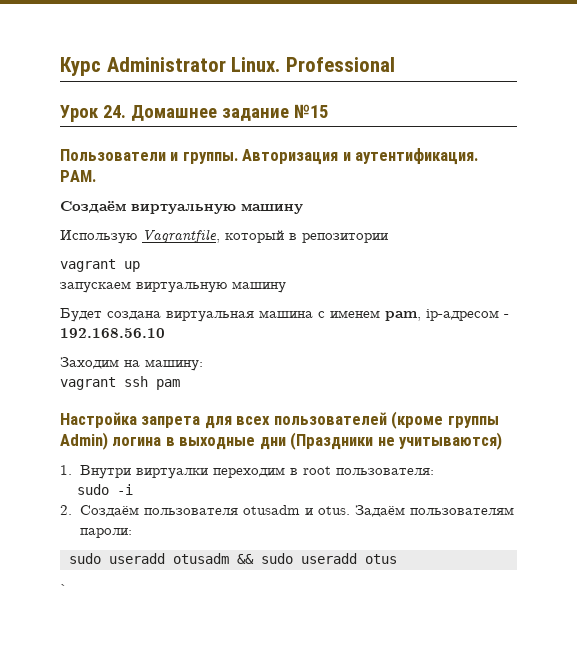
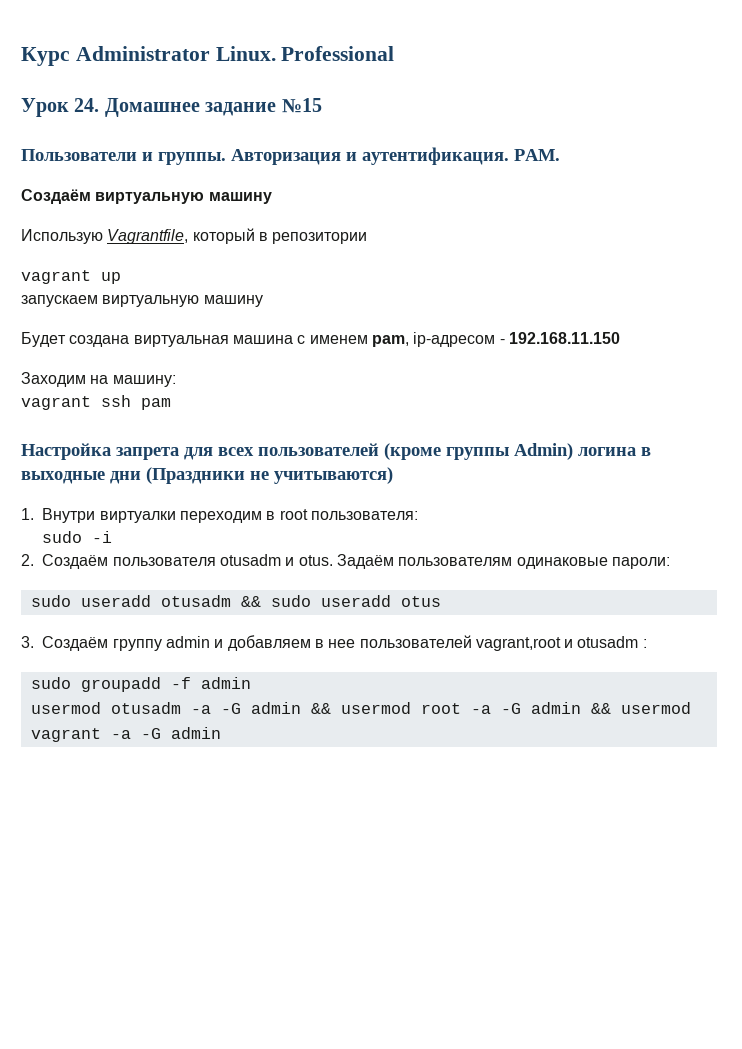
[60,328,165,338] 192.168.56.10 -> [508,332,620,344] 192.168.11.150
(514, 511) none -> [516,557,608,569] одинаковые
[60,584,68,593] ` -> [21,635,647,651] [30,677,251,692] [30,702,691,714] [30,727,221,742] 3. Создаём группу admin и добавляем в нее пользователей vagrant,root и otusadm : // sudo groupadd -f admin // usermod otusadm -a -G admin && usermod root -a -G admin && usermod vagrant -a -G admin

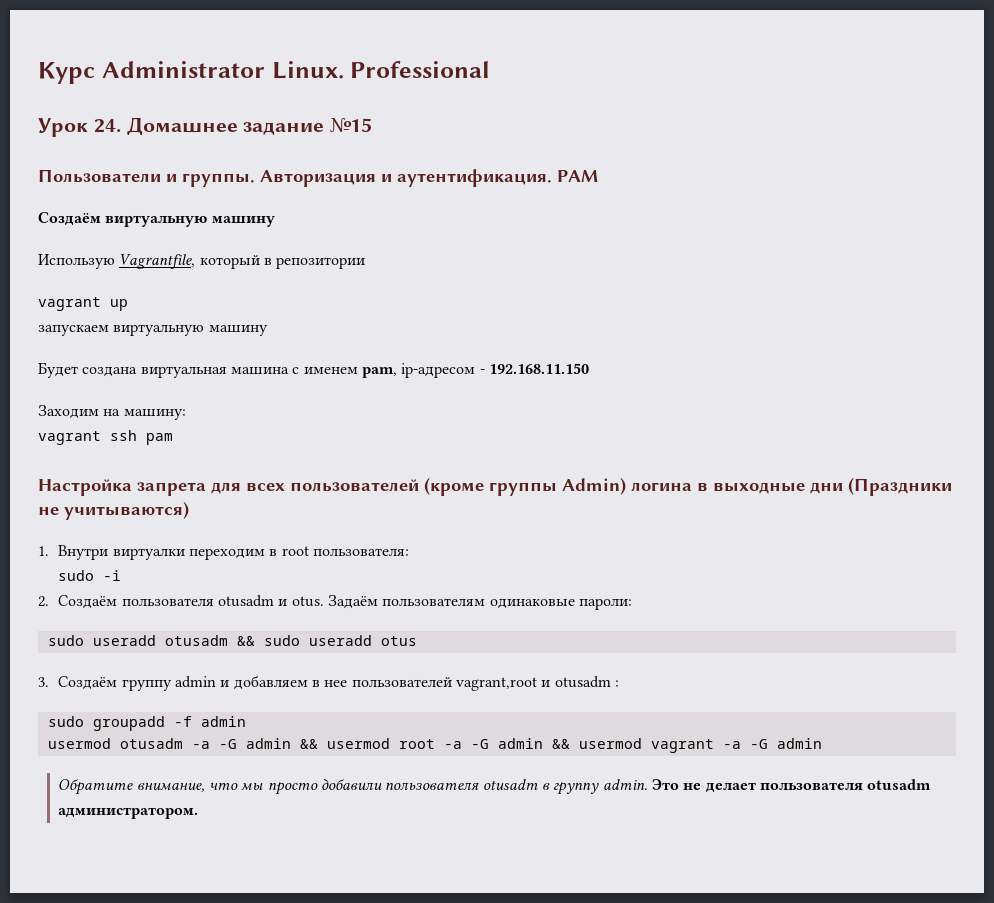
[514,149,560,161] PAM. -> [557,170,598,182] PAM
(221, 733) none -> [58,778,932,795] [58,807,199,819] // Обратите внимание, что мы просто добавили пользователя otusadm в группу admin. Это не делает пользователя otusadm администратором.

